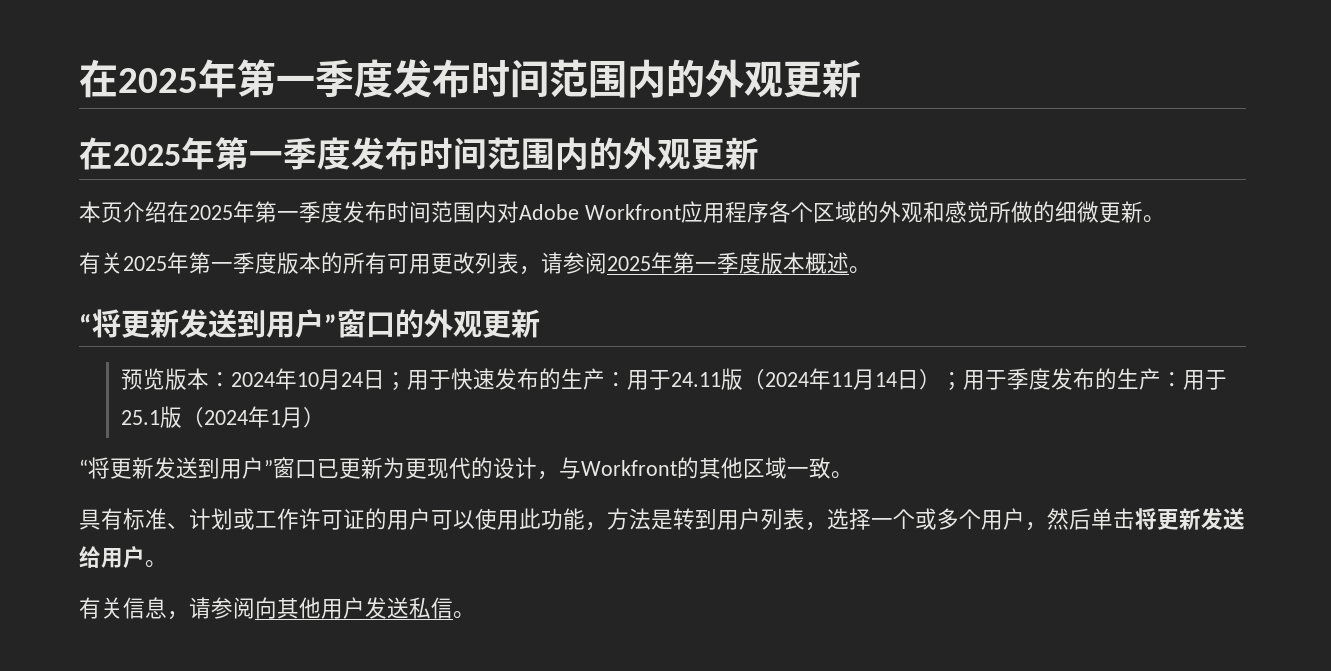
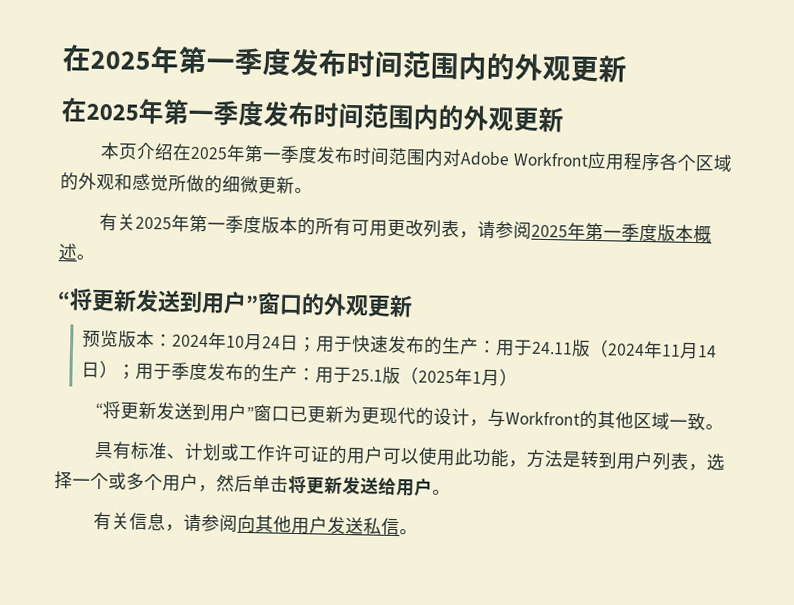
[203,410,248,425] 2024 -> [418,370,456,384] 2025

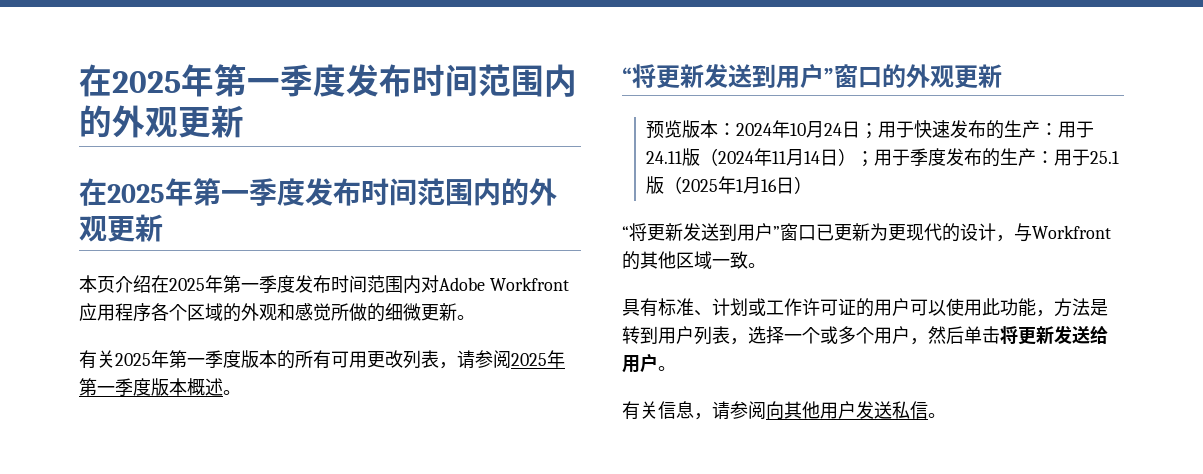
(501, 378) none -> [761,177,795,194] 16日

